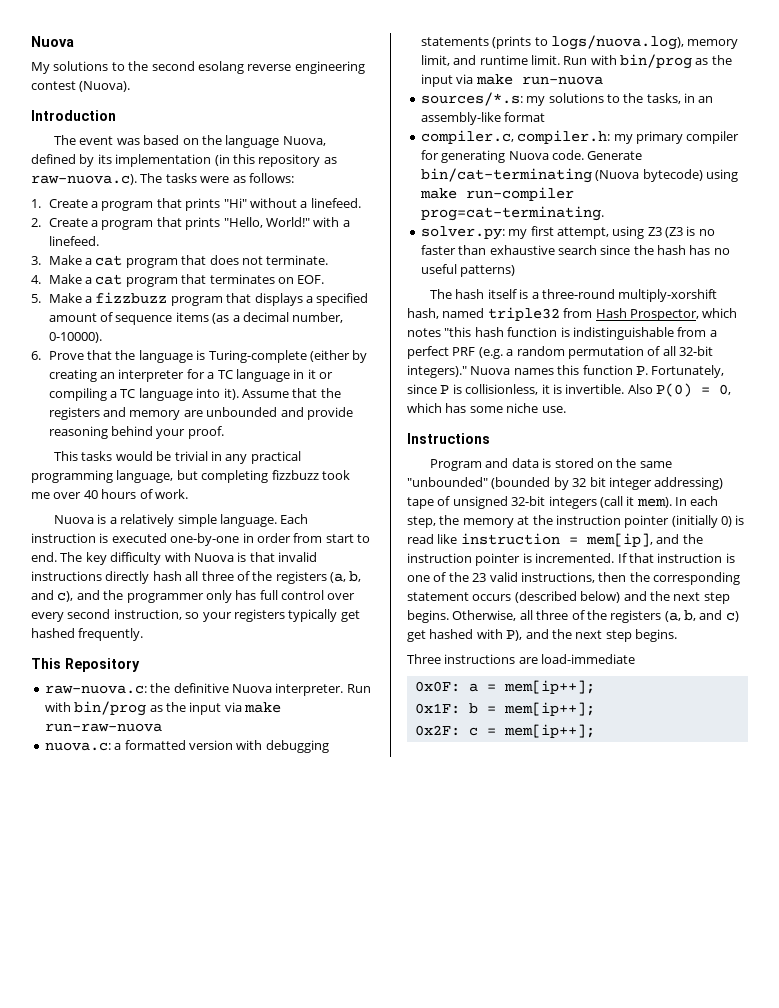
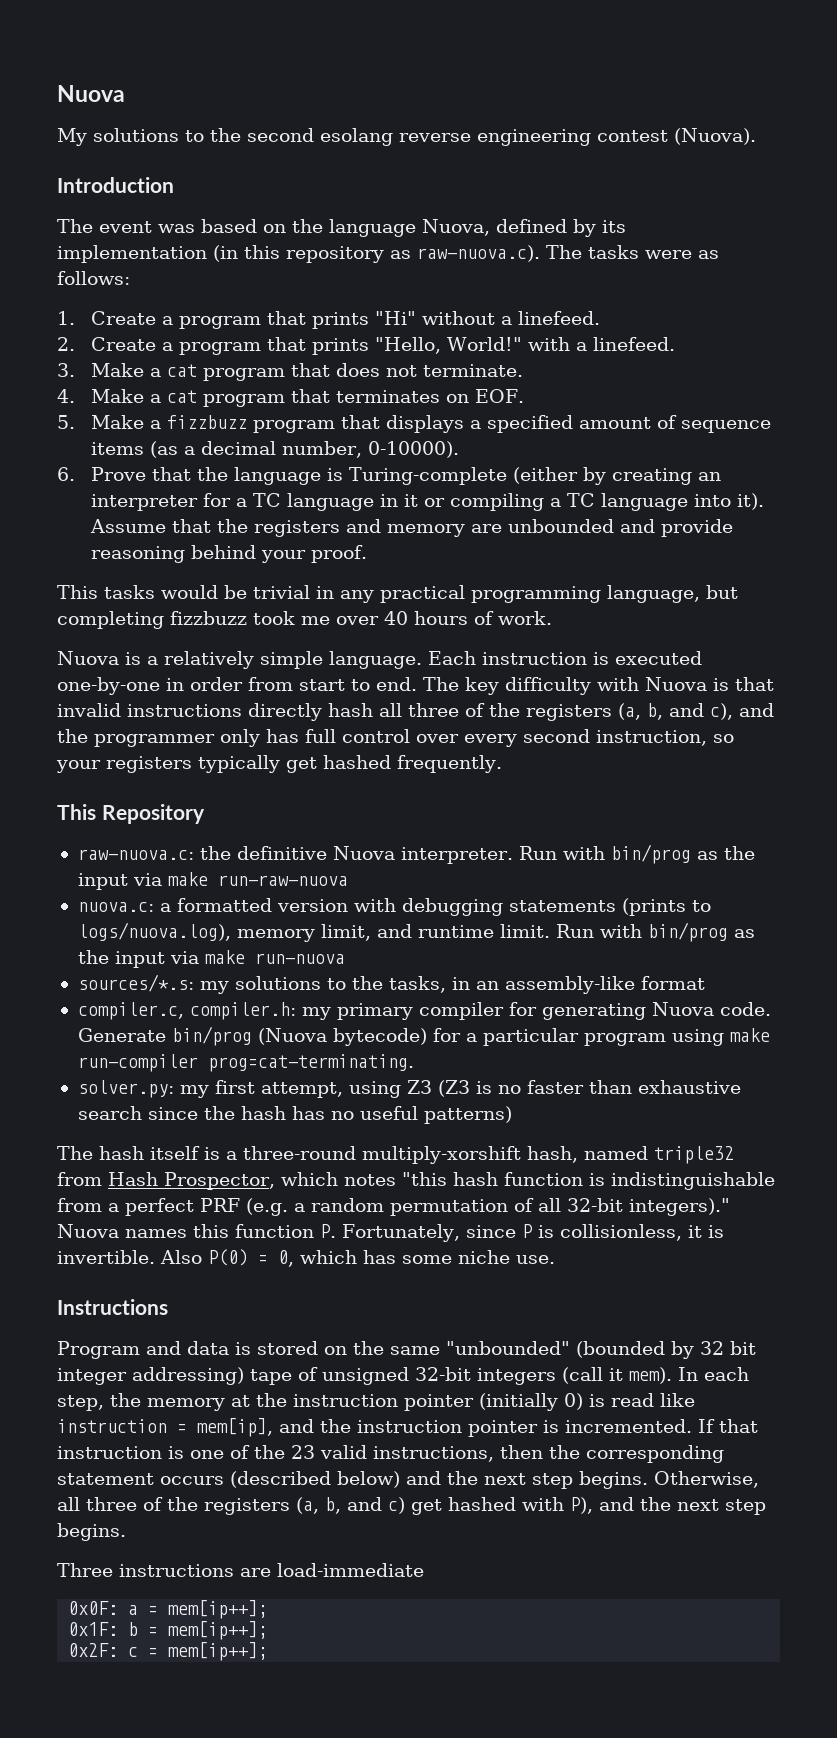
[420,168,592,183] bin/cat-terminating -> [171,1026,252,1046] bin/prog
(703, 175) none -> [432,1028,666,1046] for a particular program

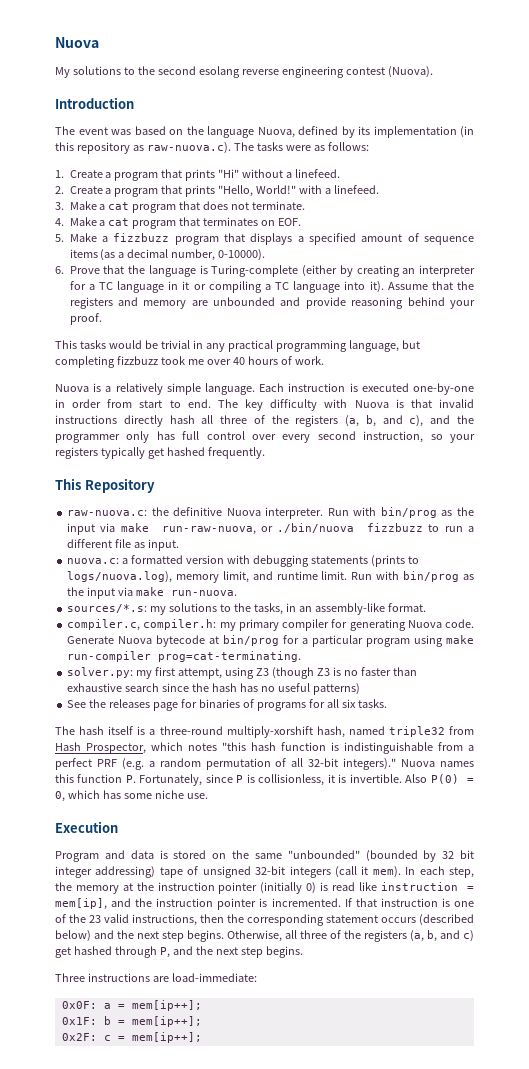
[217,875,348,886] run-raw-nuova -> [161,523,474,535] [67,539,180,551] run-raw-nuova, or ./bin/nuova fizzbuzz to run a different file as input.
[254,953,345,964] run-nuova -> [171,590,238,596] run-nuova.
[640,976,705,990] format -> [387,603,426,612] format.
[171,1026,427,1046] bin/prog (Nuova bytecode) -> [118,635,280,647] Nuova bytecode at bin/prog
[437,1080,470,1097] (Z3 -> [271,667,330,679] (though Z3
(512, 1115) none -> [67,699,387,711] // See the releases page for binaries of programs for all six tasks.
[57,1299,168,1315] Instructions -> [55,821,118,833] Execution
[522,1497,593,1514] with P), -> [114,946,170,958] through P,
[277,1563,424,1577] load-immediate -> [171,973,257,982] load-immediate:

